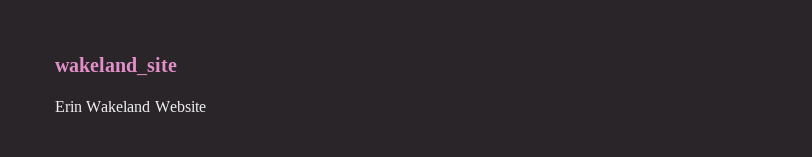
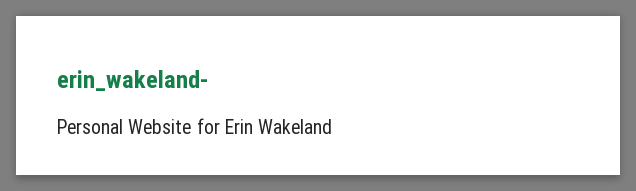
[55,57,177,76] wakeland_site // -> [57,70,209,91] [57,118,220,134] erin_wakeland- // Personal Website for
[154,101,206,112] Website -> (333, 126) none

